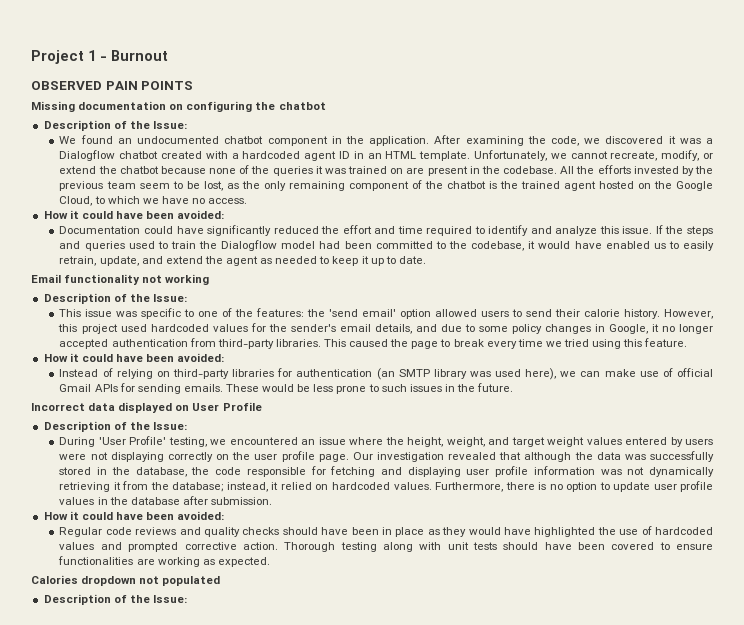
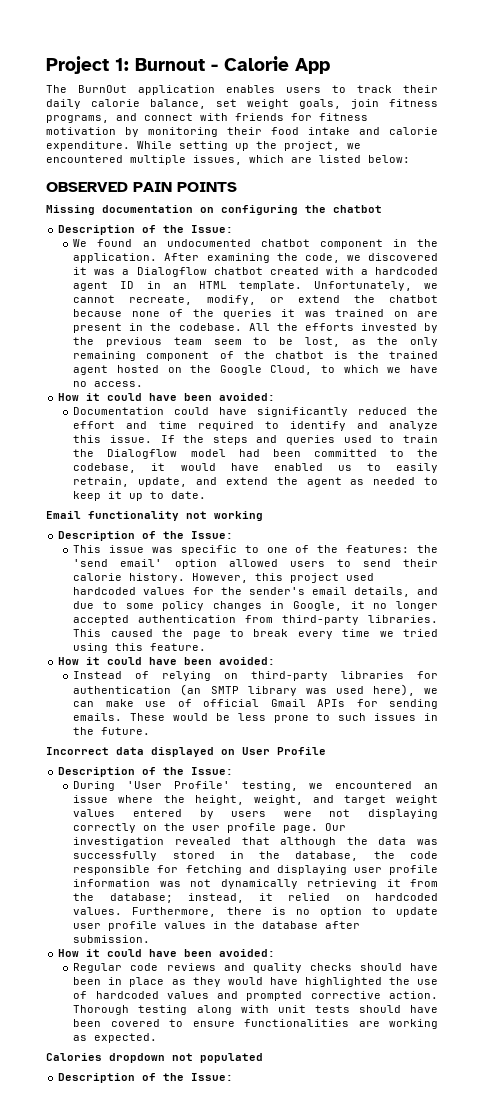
[88,50,168,61] 1 - Burnout -> [115,56,330,74] [46,85,438,95] [46,99,438,109] [46,113,368,123] [46,127,438,137] [46,141,361,151] [46,155,410,165] 1: Burnout - Calorie App // The BurnOut application enables users to track their daily calorie balance, set weight goals, join fitness programs, and connect with friends for fitness motivation by monitoring their food intake and calorie expenditure. While setting up the project, we encountered multiple issues, which are listed below:

